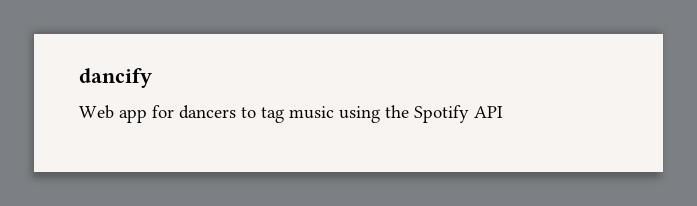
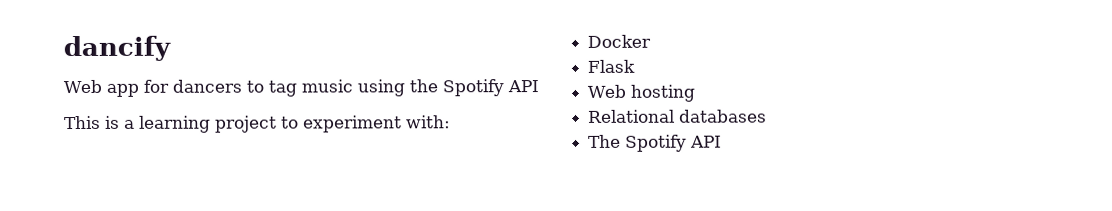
(503, 112) none -> [64,115,451,133] [587,34,652,48] [587,59,636,73] [587,84,696,102] [588,109,768,123] [588,134,723,152] // This is a learning project to experiment with: // Docker // Flask // Web hosting // Relational databases // The Spotify API

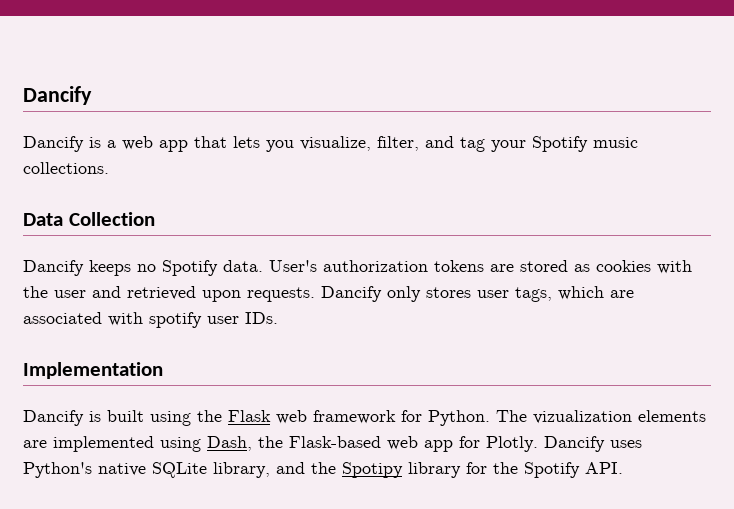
[63,35,171,62] [63,79,539,97] [64,115,451,133] [587,34,652,48] [587,59,636,73] [587,84,696,102] [588,109,768,123] [588,134,723,152] dancify // Web app for dancers to tag music using the Spotify API // This is a learning project to experiment with: // Docker // Flask // Web hosting // Relational databases // The Spotify API -> [23,86,92,105] [23,136,638,152] [23,162,109,174] [23,212,155,226] [23,260,692,276] [23,286,634,302] [23,312,278,328] [23,362,163,379] [23,410,706,426] [23,436,642,452] [23,462,623,478] Dancify // Dancify is a web app that lets you visualize, filter, and tag your Spotify music collections. // Data Collection // Dancify keeps no Spotify data. User's authorization tokens are stored as cookies with the user and retrieved upon requests. Dancify only stores user tags, which are associated with spotify user IDs. // Implementation // Dancify is built using the Flask web framework for Python. The vizualization elements are implemented using Dash, the Flask-based web app for Plotly. Dancify uses Python's native SQLite library, and the Spotipy library for the Spotify API.

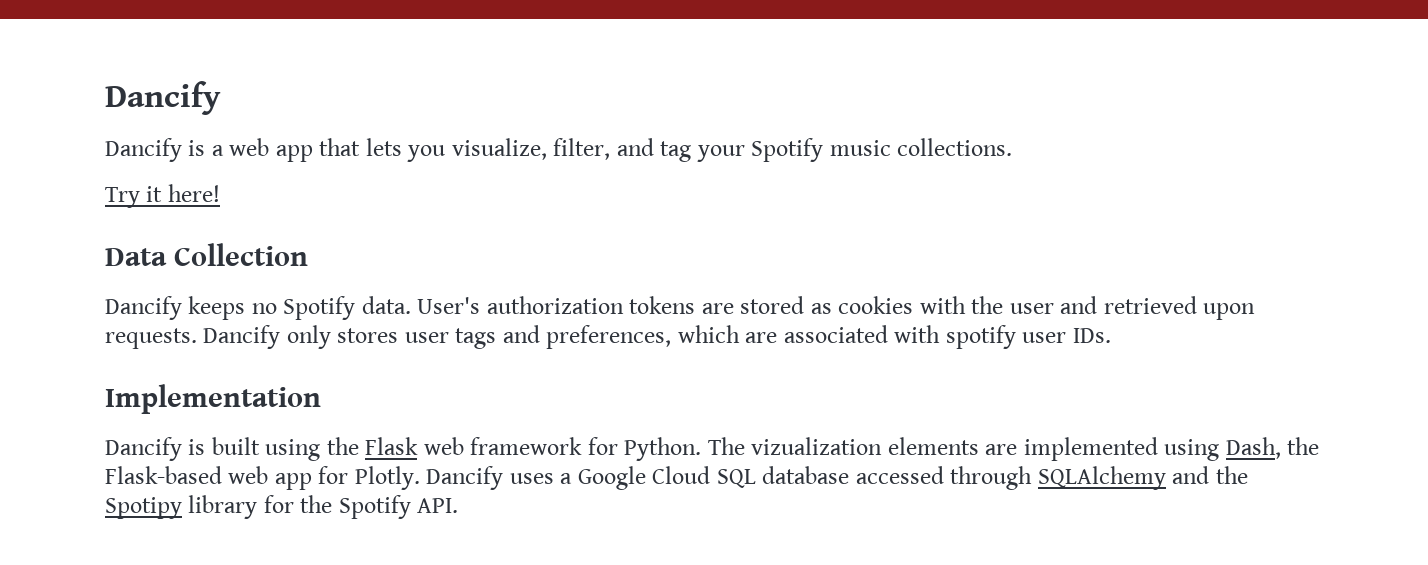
(109, 168) none -> [105,184,220,208] // Try it here!
[515,287,552,302] tags, -> [455,325,672,349] tags and preferences,
[23,462,270,478] Python's native SQLite library, -> [560,466,1166,490] a Google Cloud SQL database accessed through SQLAlchemy

